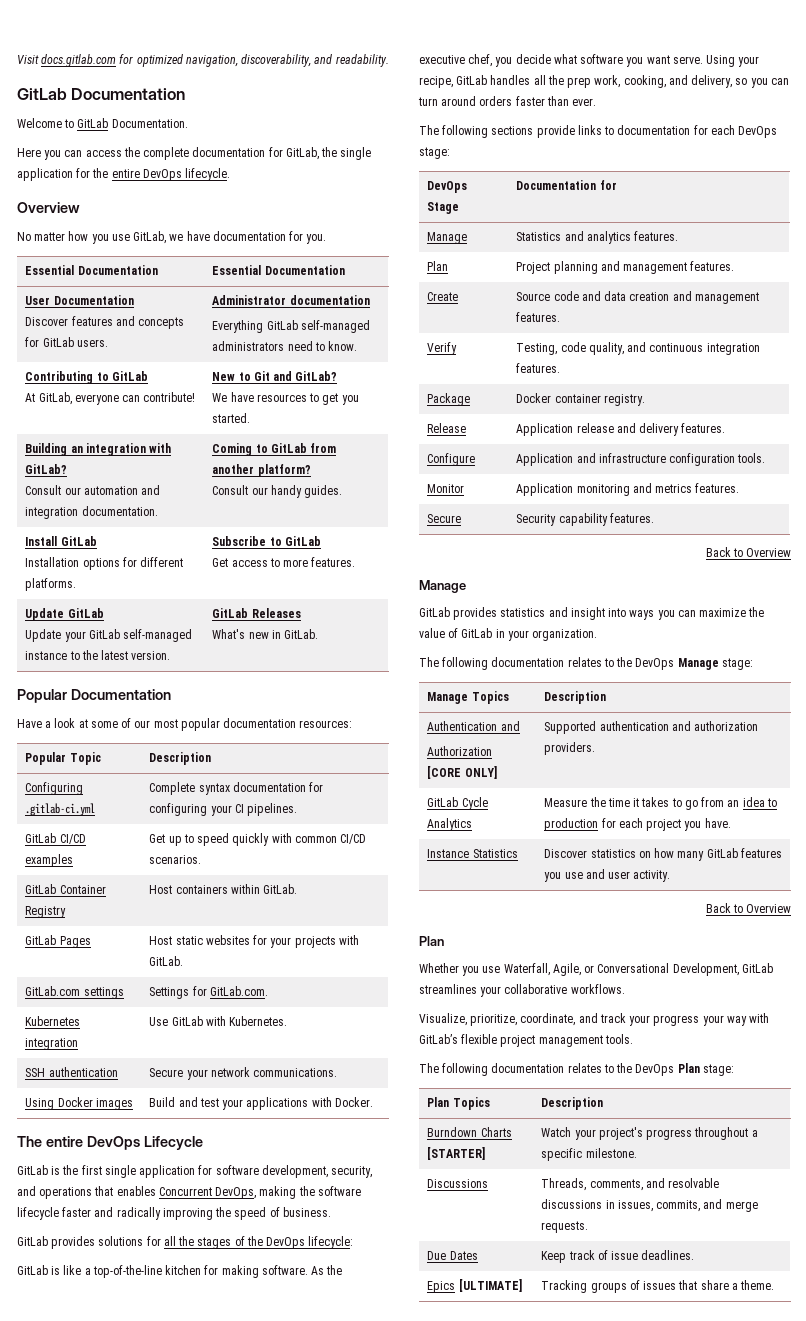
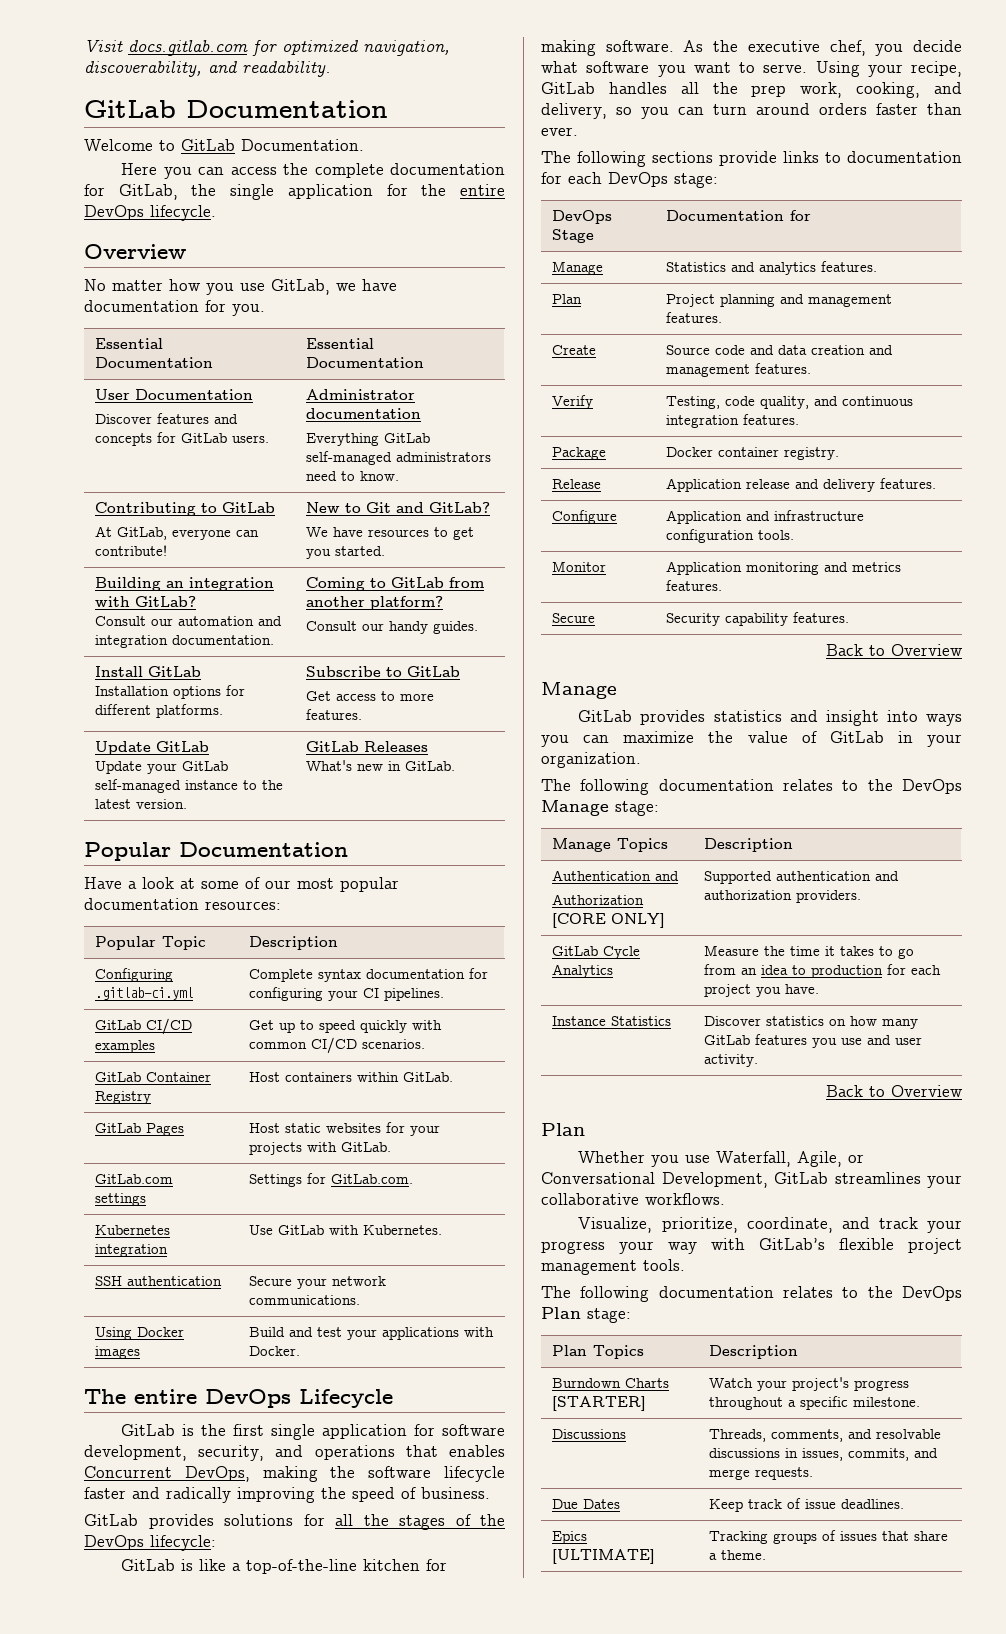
(670, 59) none -> [739,62,755,73] to

